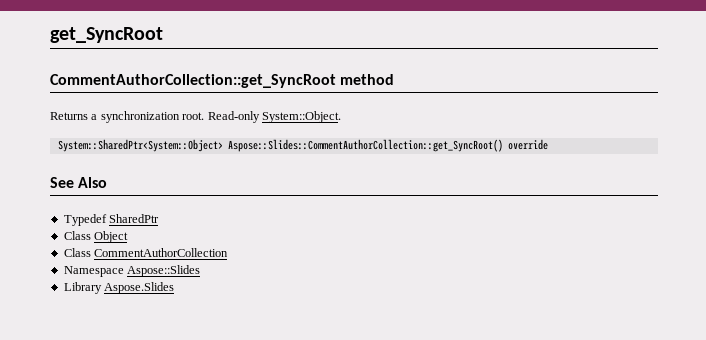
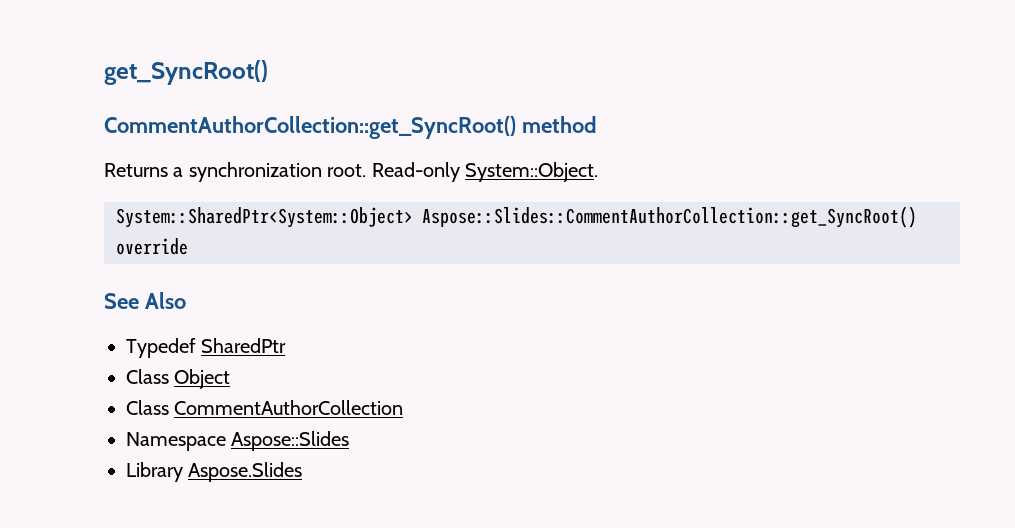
[50,27,163,43] [50,74,336,88] get_SyncRoot // CommentAuthorCollection::get_SyncRoot -> [104,60,268,85] [104,116,516,139] get_SyncRoot() // CommentAuthorCollection::get_SyncRoot()

